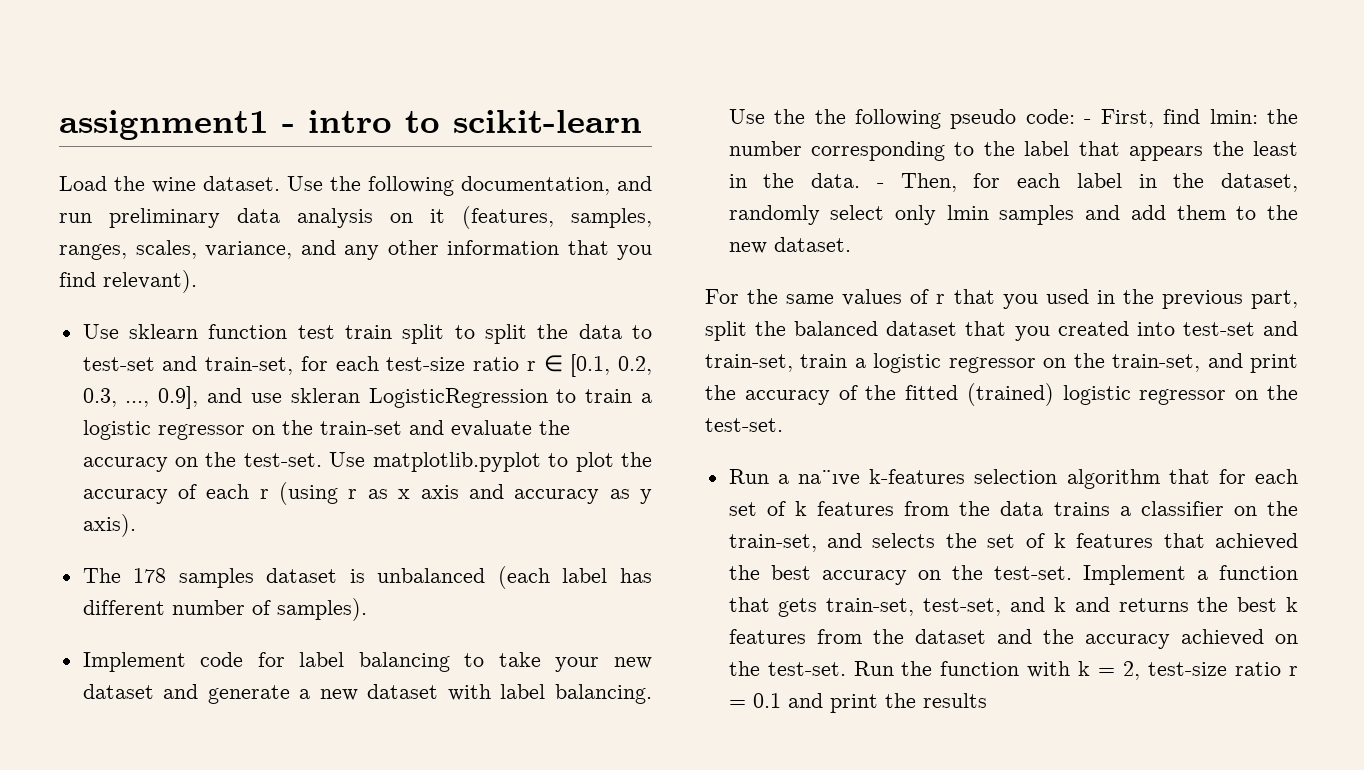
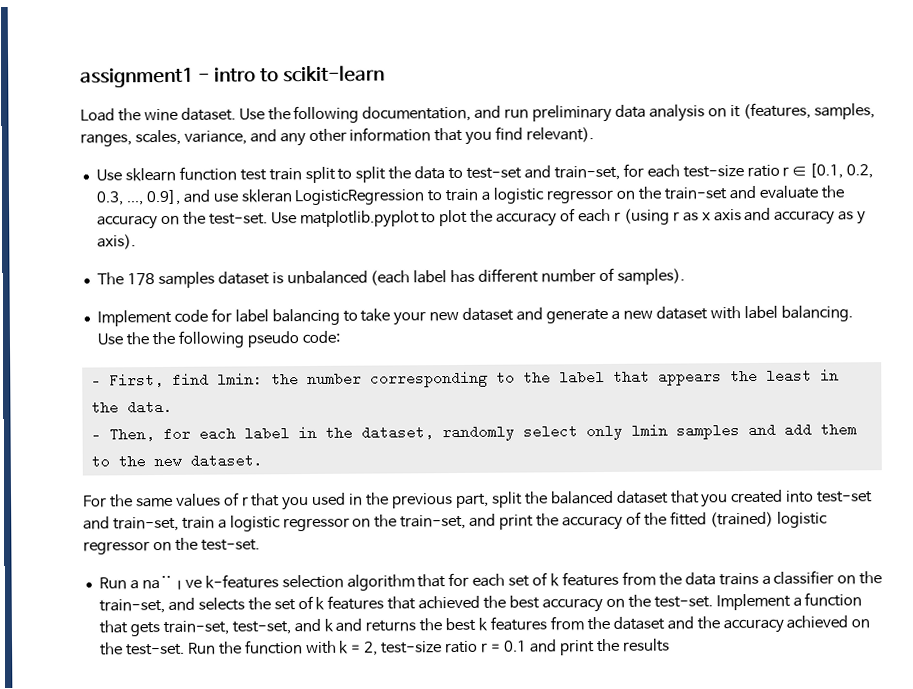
(1075, 116) none -> (340, 337) //
(861, 180) none -> (173, 407) //

